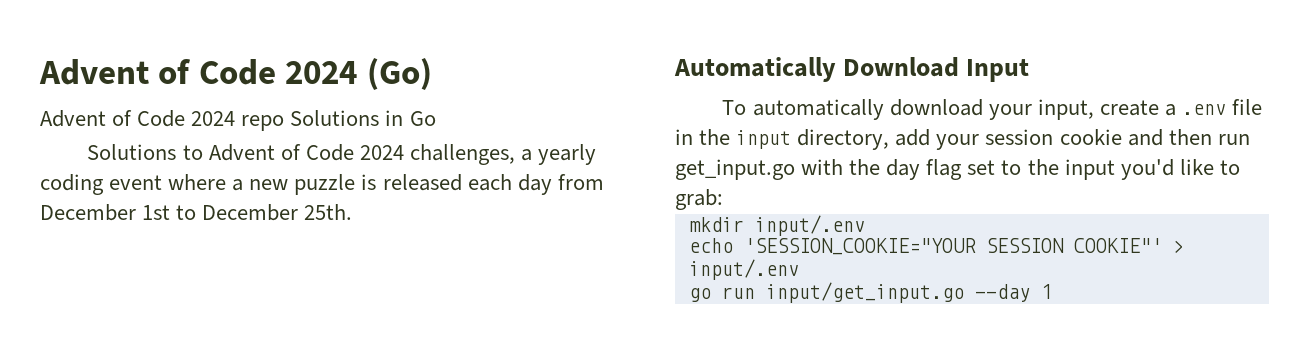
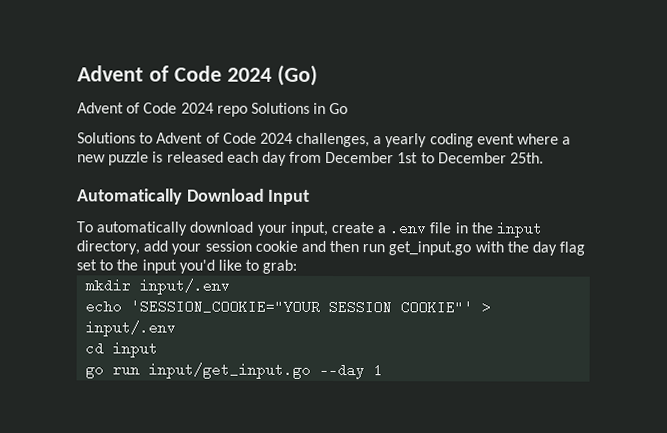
(799, 269) none -> [85,341,159,358] // cd input

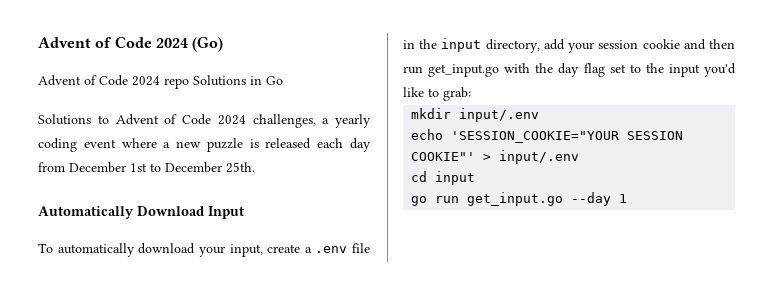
[148,362,312,379] input/get_input.go -> [467,192,564,206] get_input.go

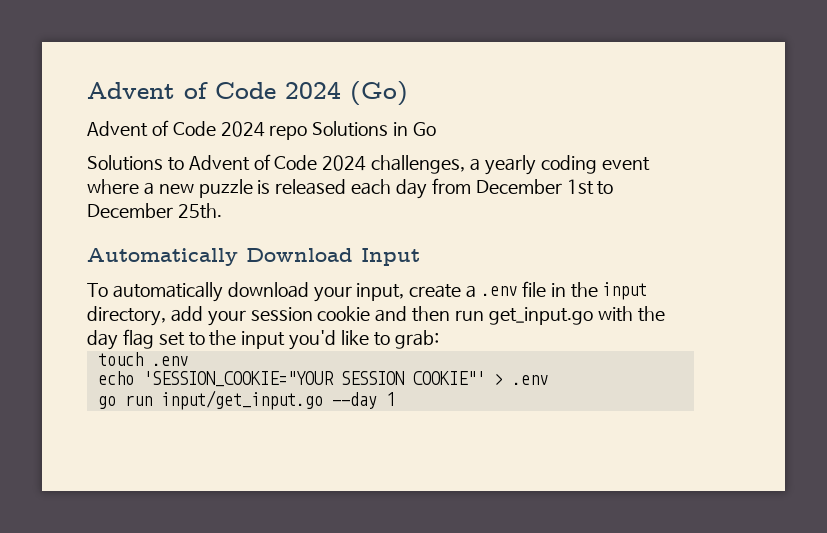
[411,108,540,122] mkdir input/.env -> [97,352,188,366] touch .env
[499,150,580,164] [411,171,476,185] input/.env // cd input -> [511,375,548,385] .env
[467,192,564,206] get_input.go -> [160,390,323,410] input/get_input.go

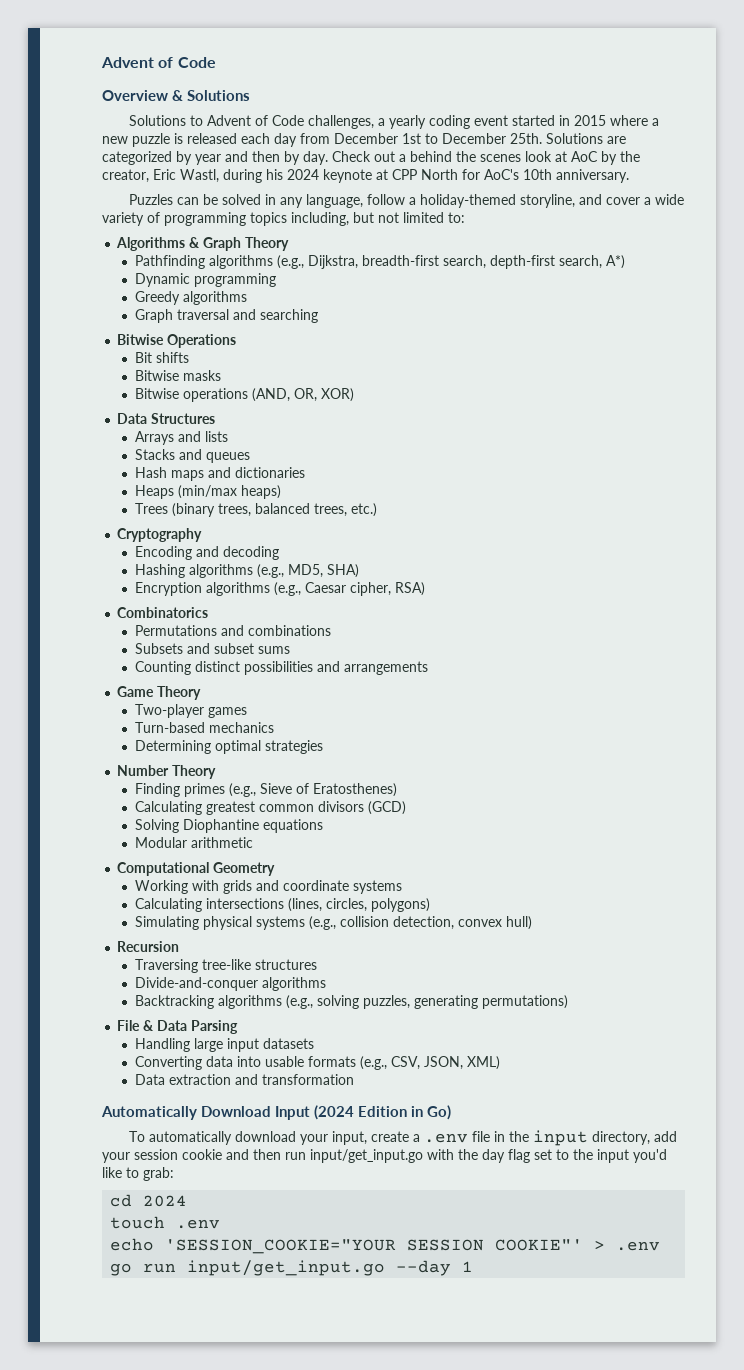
[87,81,408,106] [87,120,437,140] Advent of Code 2024 (Go) // Advent of Code 2024 repo Solutions in Go -> [101,57,216,68] [102,90,250,101] Advent of Code // Overview & Solutions
[322,155,367,171] 2024 -> (305, 120) none
(650, 164) none -> [512,115,607,126] started in 2015
(222, 211) none -> [546,133,626,144] [102,151,640,165] [102,169,629,183] [129,194,685,208] [102,212,465,226] [116,237,290,251] [134,255,625,269] [134,273,276,287] [134,291,247,305] [134,309,318,323] [117,334,237,348] [134,352,189,363] [134,370,221,381] [134,388,354,402] [117,413,216,424] [134,431,228,445] [134,449,250,463] [134,467,305,481] [134,485,281,499] [134,503,377,517] [117,528,203,542] [134,546,279,560] [134,564,359,578] [134,582,425,596] [117,607,209,618] [134,625,331,636] [134,643,290,654] [134,661,428,675] [117,686,202,700] [134,704,247,718] [134,722,274,733] [134,740,323,754] [117,765,217,779] [134,783,397,797] [134,801,406,815] [134,819,323,833] [134,837,253,848] [117,862,276,876] [134,880,402,894] [134,898,430,912] [134,916,532,930] [117,941,180,952] [134,959,317,973] [134,977,326,991] [134,995,568,1009] [117,1020,239,1034] [134,1038,314,1052] [134,1056,500,1070] [134,1074,354,1085] Solutions are categorized by year and then by day. Check out a behind the scenes look at AoC by the creator, Eric Wastl, during his 2024 keynote at CPP North for AoC's 10th anniversary. // Puzzles can be solved in any language, follow a holiday-themed storyline, and cover a wide variety of programming topics including, but not limited to: // Algorithms & Graph Theory // Pathfinding algorithms (e.g., Dijkstra, breadth-first search, depth-first search, A*) // Dynamic programming // Greedy algorithms // Graph traversal and searching // Bitwise Operations // Bit shifts // Bitwise masks // Bitwise operations (AND, OR, XOR) // Data Structures // Arrays and lists // Stacks and queues // Hash maps and dictionaries // Heaps (min/max heaps) // Trees (binary trees, balanced trees, etc.) // Cryptography // Encoding and decoding // Hashing algorithms (e.g., MD5, SHA) // Encryption algorithms (e.g., Caesar cipher, RSA) // Combinatorics // Permutations and combinations // Subsets and subset sums // Counting distinct possibilities and arrangements // Game Theory // Two-player games // Turn-based mechanics // Determining optimal strategies // Number Theory // Finding primes (e.g., Sieve of Eratosthenes) // Calculating greatest common divisors (GCD) // Solving Diophantine equations // Modular arithmetic // Computational Geometry // Working with grids and coordinate systems // Calculating intersections (lines, circles, polygons) // Simulating physical systems (e.g., collision detection, convex hull) // Recursion // Traversing tree-like structures // Divide-and-conquer algorithms // Backtracking algorithms (e.g., solving puzzles, generating permutations) // File & Data Parsing // Handling large input datasets // Converting data into usable formats (e.g., CSV, JSON, XML) // Data extraction and transformation
(420, 257) none -> [314,1105,451,1120] (2024 Edition in Go)
[488,307,593,325] get_input.go -> [310,1149,423,1163] input/get_input.go
(439, 339) none -> [110,1194,188,1207] // cd 2024

